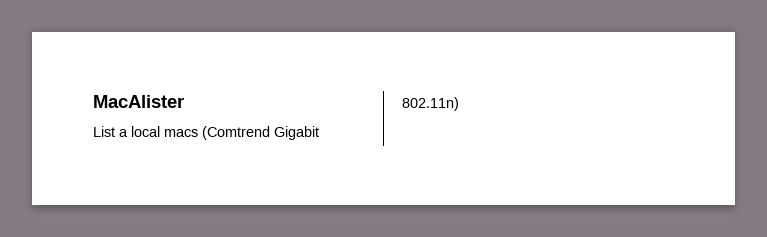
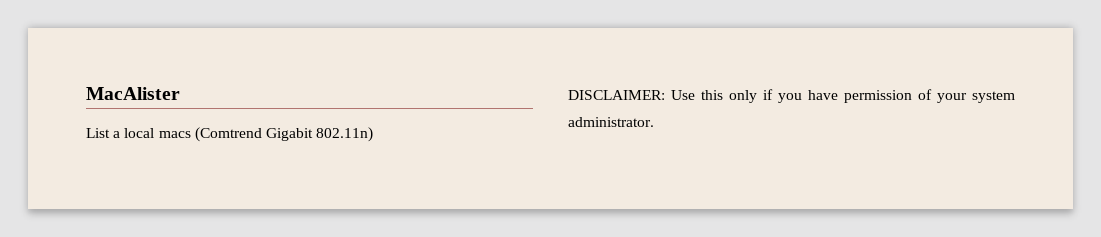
(459, 104) none -> [568,89,1015,103] [568,117,654,127] // DISCLAIMER: Use this only if you have permission of your system administrator.

